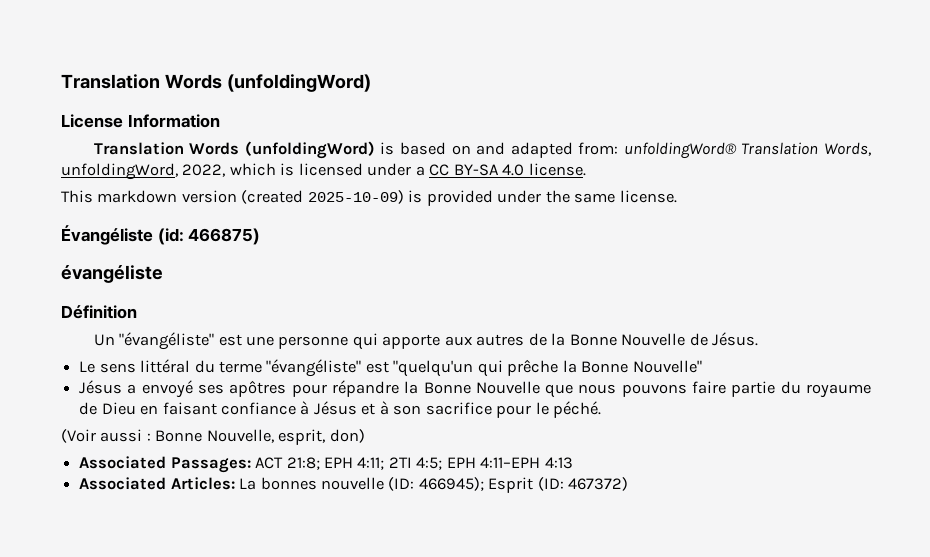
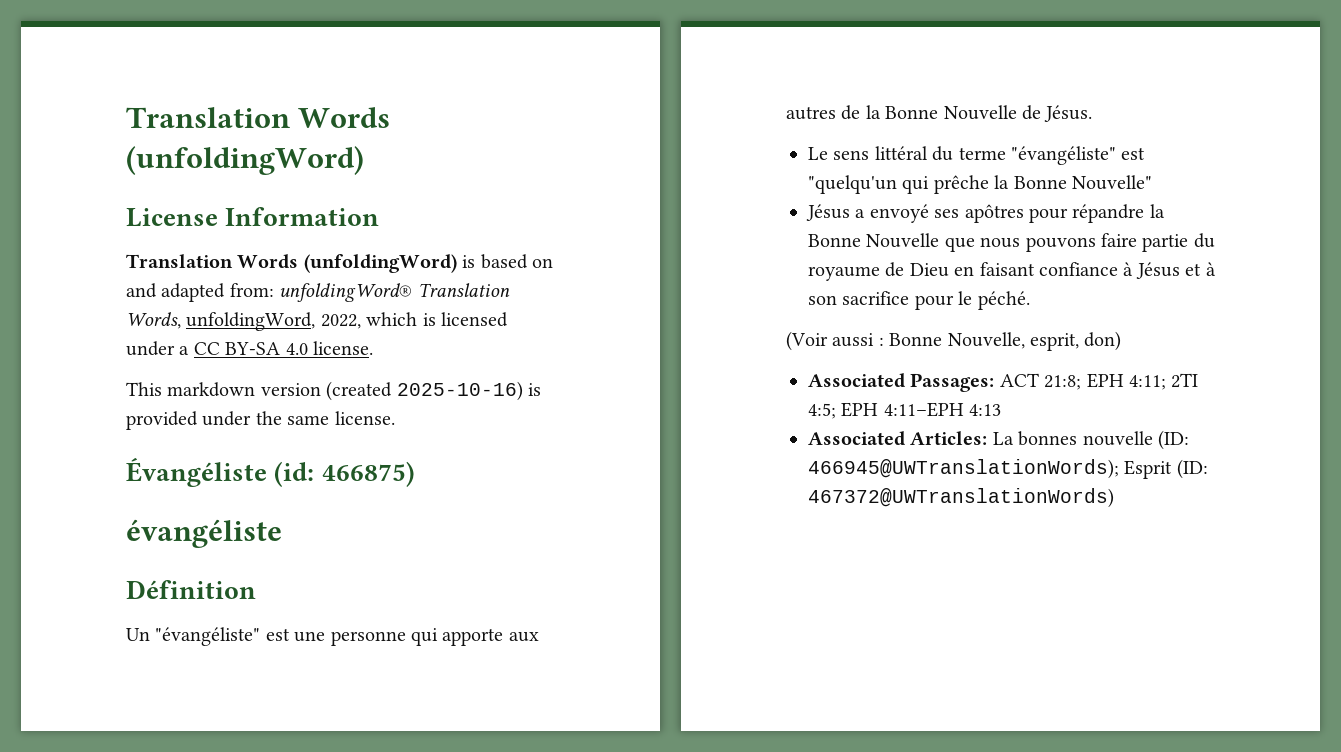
[307,190,404,204] 2025-10-09) -> [396,381,523,401] 2025-10-16)
[418,477,484,491] 466945); -> [808,459,1119,479] 466945@UWTranslationWords);
[568,477,629,491] 467372) -> [808,488,1114,508] 467372@UWTranslationWords)

